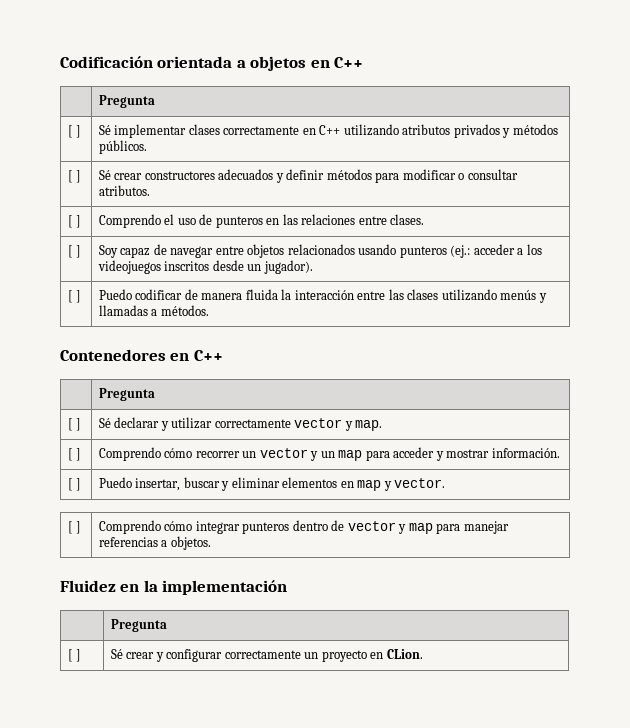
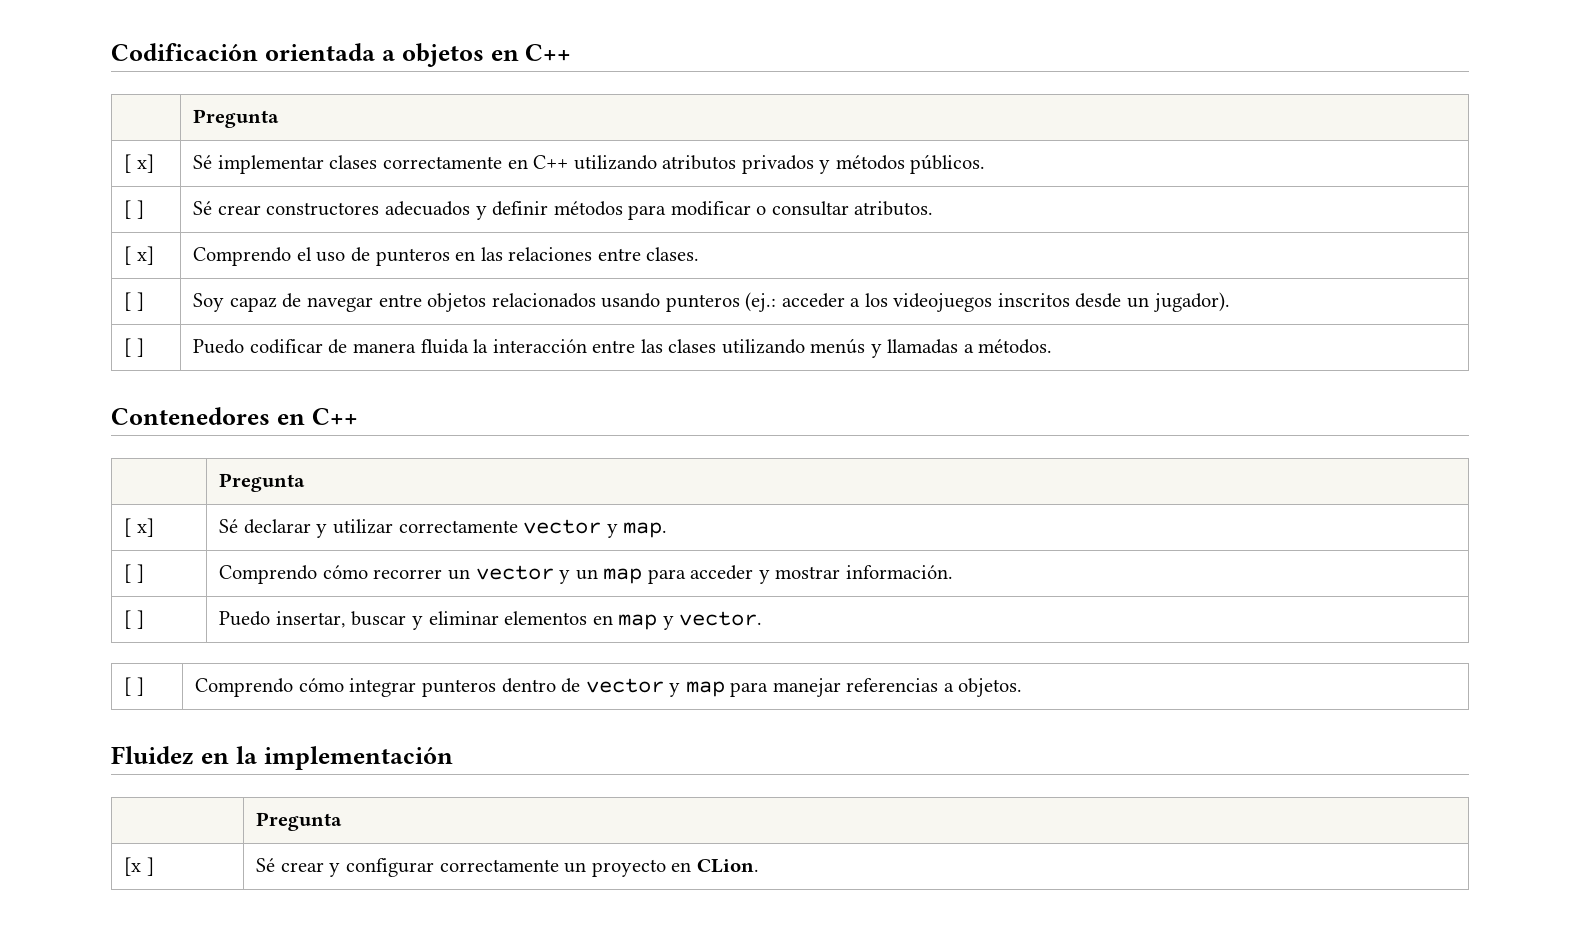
[76,125,82,138] ] -> [136,154,154,173] x]
[76,215,82,228] ] -> [136,246,154,265] x]
[76,418,82,431] ] -> [136,518,154,537] x]
[67,649,73,662] [ -> [124,857,142,876] [x

